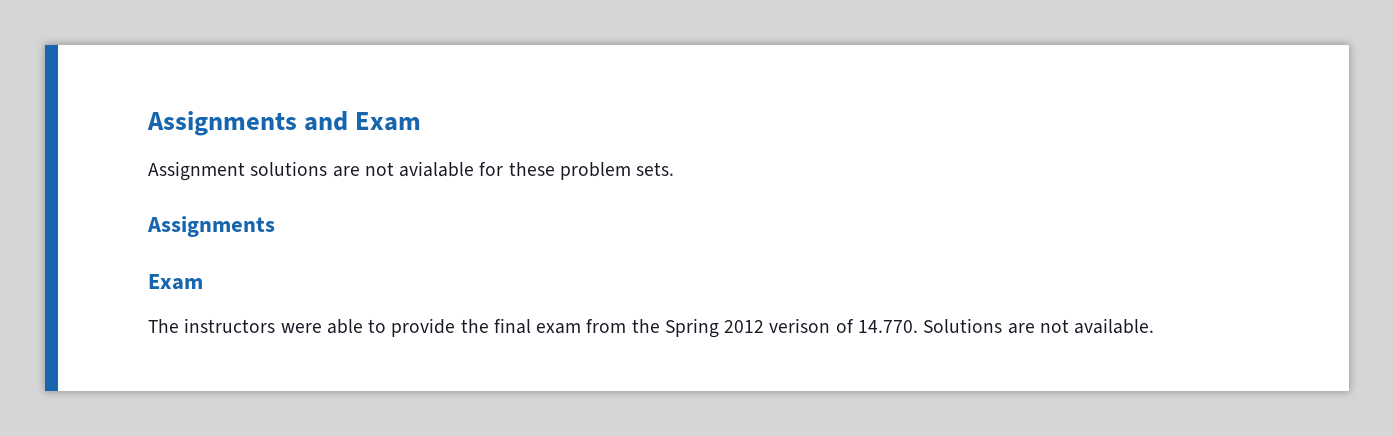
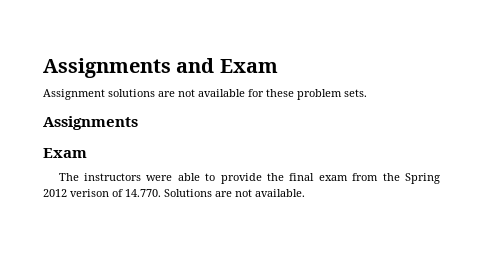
[399,161,475,177] avialable -> [198,89,245,97] available

